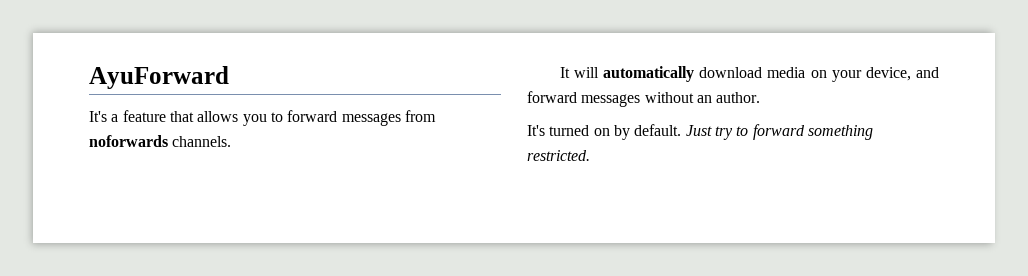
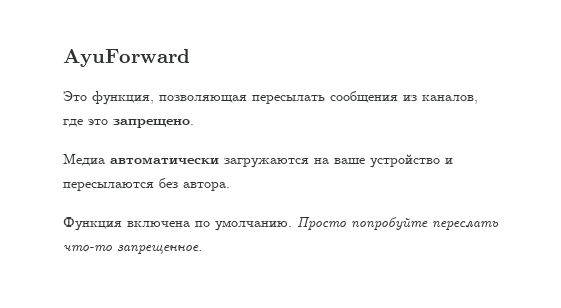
[89,110,436,126] [89,135,232,147] [559,66,939,82] [527,91,761,107] [527,124,873,140] [527,150,590,161] It's a feature that allows you to forward messages from noforwards channels. // It will automatically download media on your device, and forward messages without an author. // It's turned on by default. Just try to forward something restricted. -> [63,91,478,105] [63,119,194,128] [63,153,453,168] [63,178,230,191] [63,217,499,231] [63,245,202,255] Это функция, позволяющая пересылать сообщения из каналов, где это запрещено. // Медиа автоматически загружаются на ваше устройство и пересылаются без автора. // Функция включена по умолчанию. Просто попробуйте переслать что-то запрещенное.

